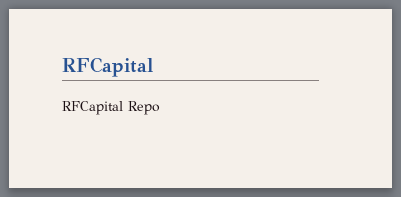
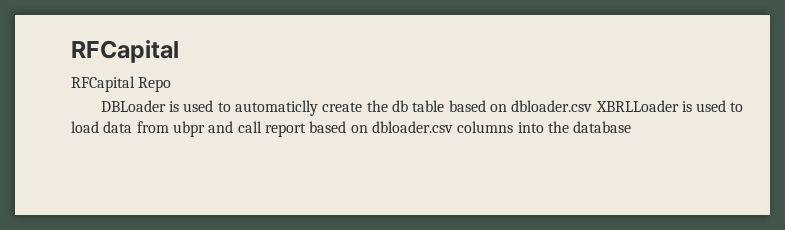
(160, 108) none -> [100,100,744,116] [71,121,632,137] // DBLoader is used to automaticlly create the db table based on dbloader.csv XBRLLoader is used to load data from ubpr and call report based on dbloader.csv columns into the database

